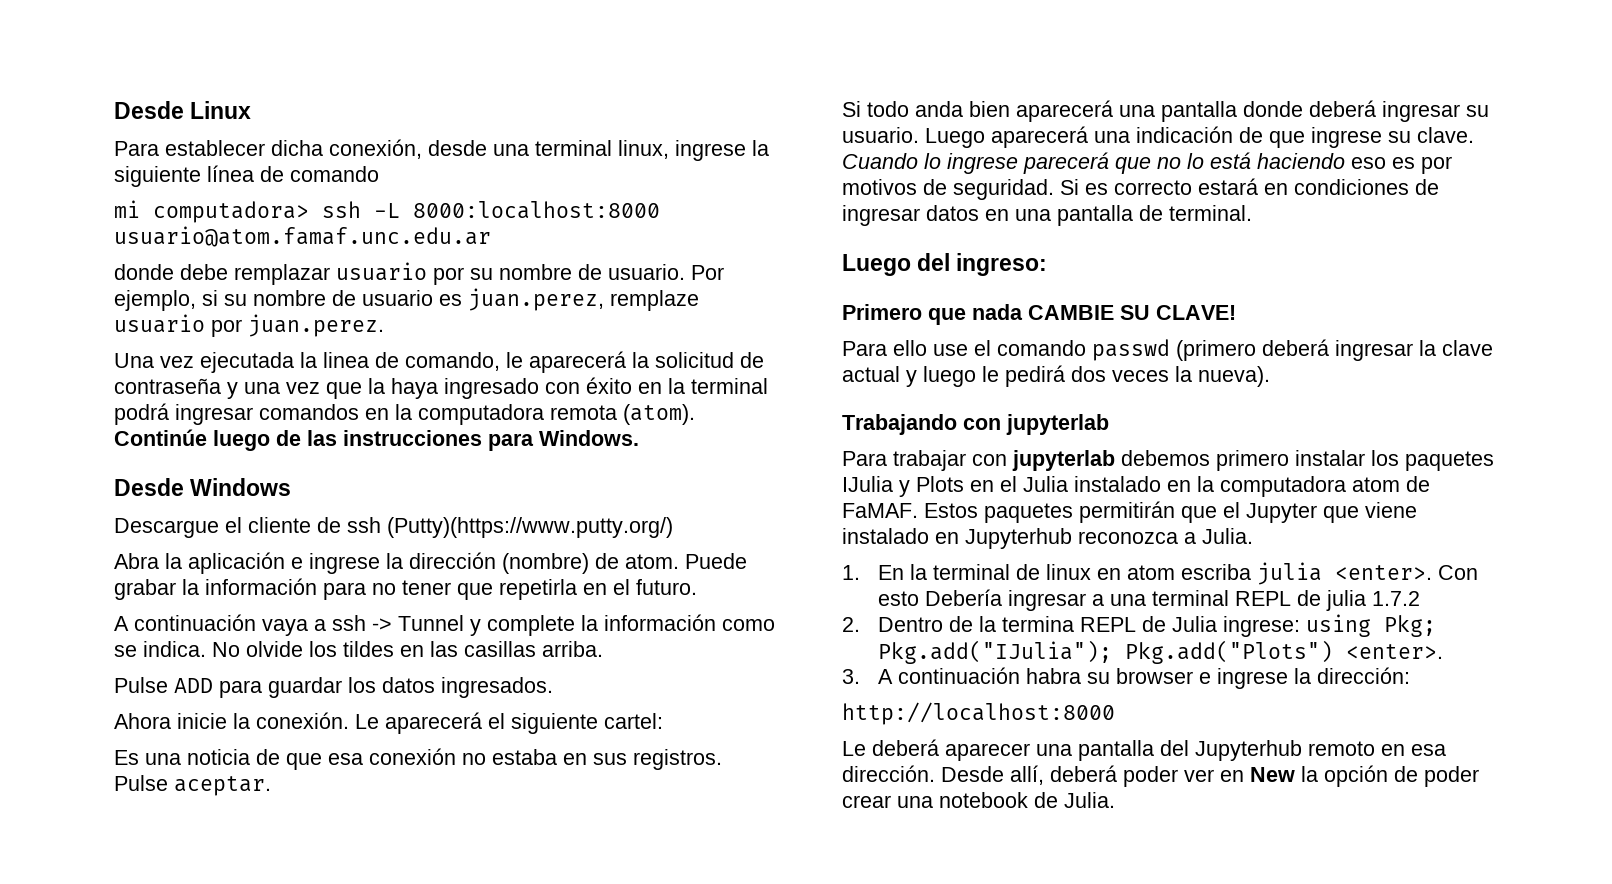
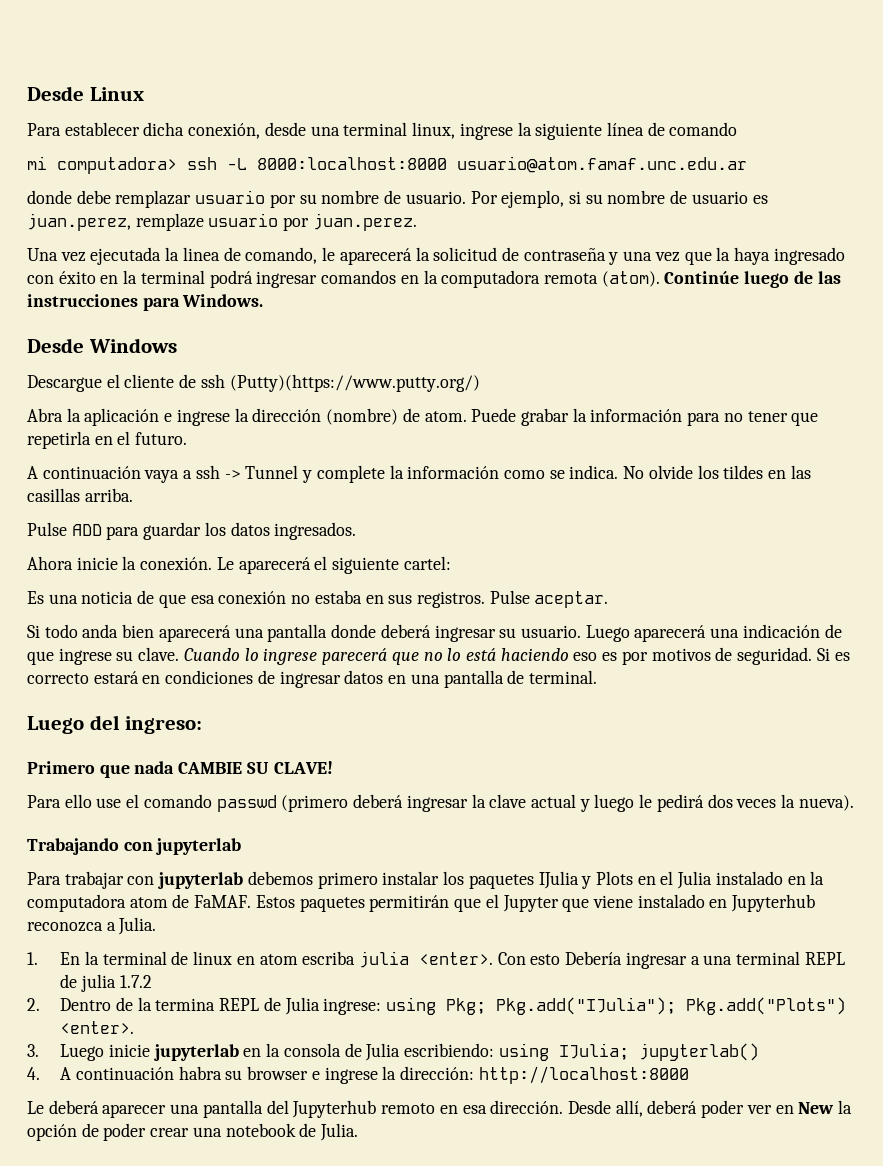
(860, 676) none -> [60,1043,759,1061] [27,1067,40,1080] Luego inicie jupyterlab en la consola de Julia escribiendo: using IJulia; jupyterlab() // 4.
(1410, 675) // -> (475, 1073) none

